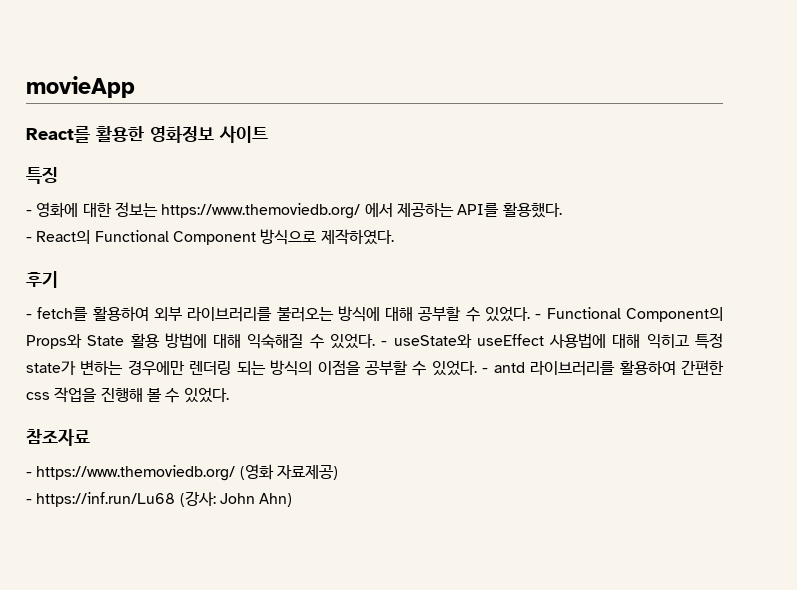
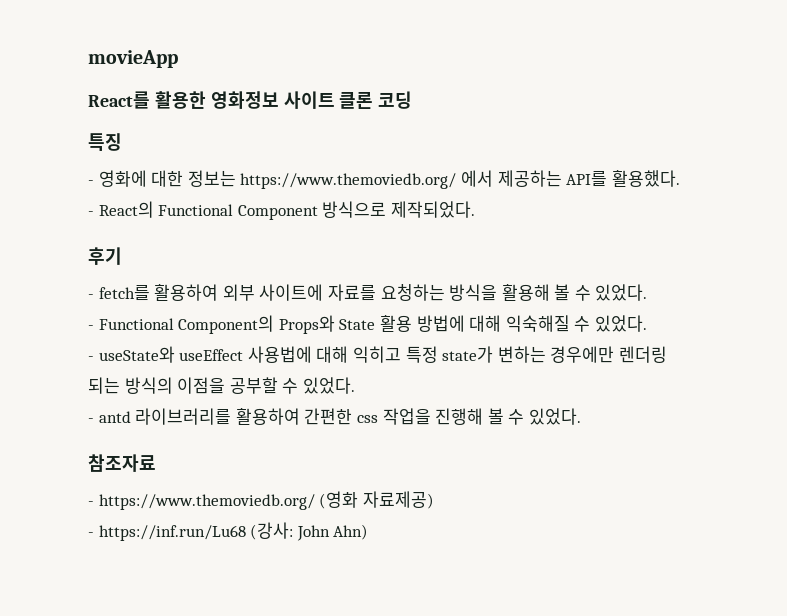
(268, 134) none -> [339,91,413,109] 클론 코딩
[320,229,394,245] 제작하였다. -> [390,201,475,218] 제작되었다.
[187,306,531,322] 라이브러리를 불러오는 방식에 대해 공부할 수 있었다. -> [259,284,648,301] 사이트에 자료를 요청하는 방식을 활용해 볼 수 있었다. //
(375, 341) none -> (647, 323) //
(477, 368) none -> (355, 385) //

